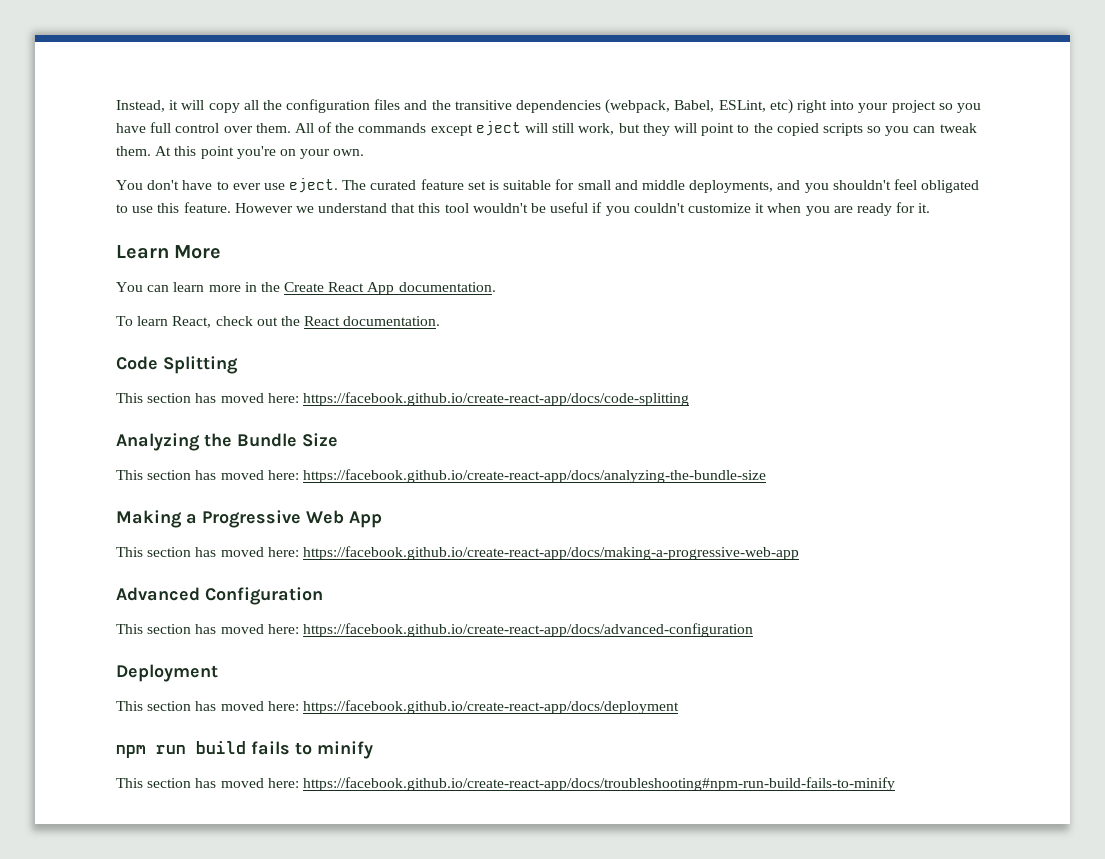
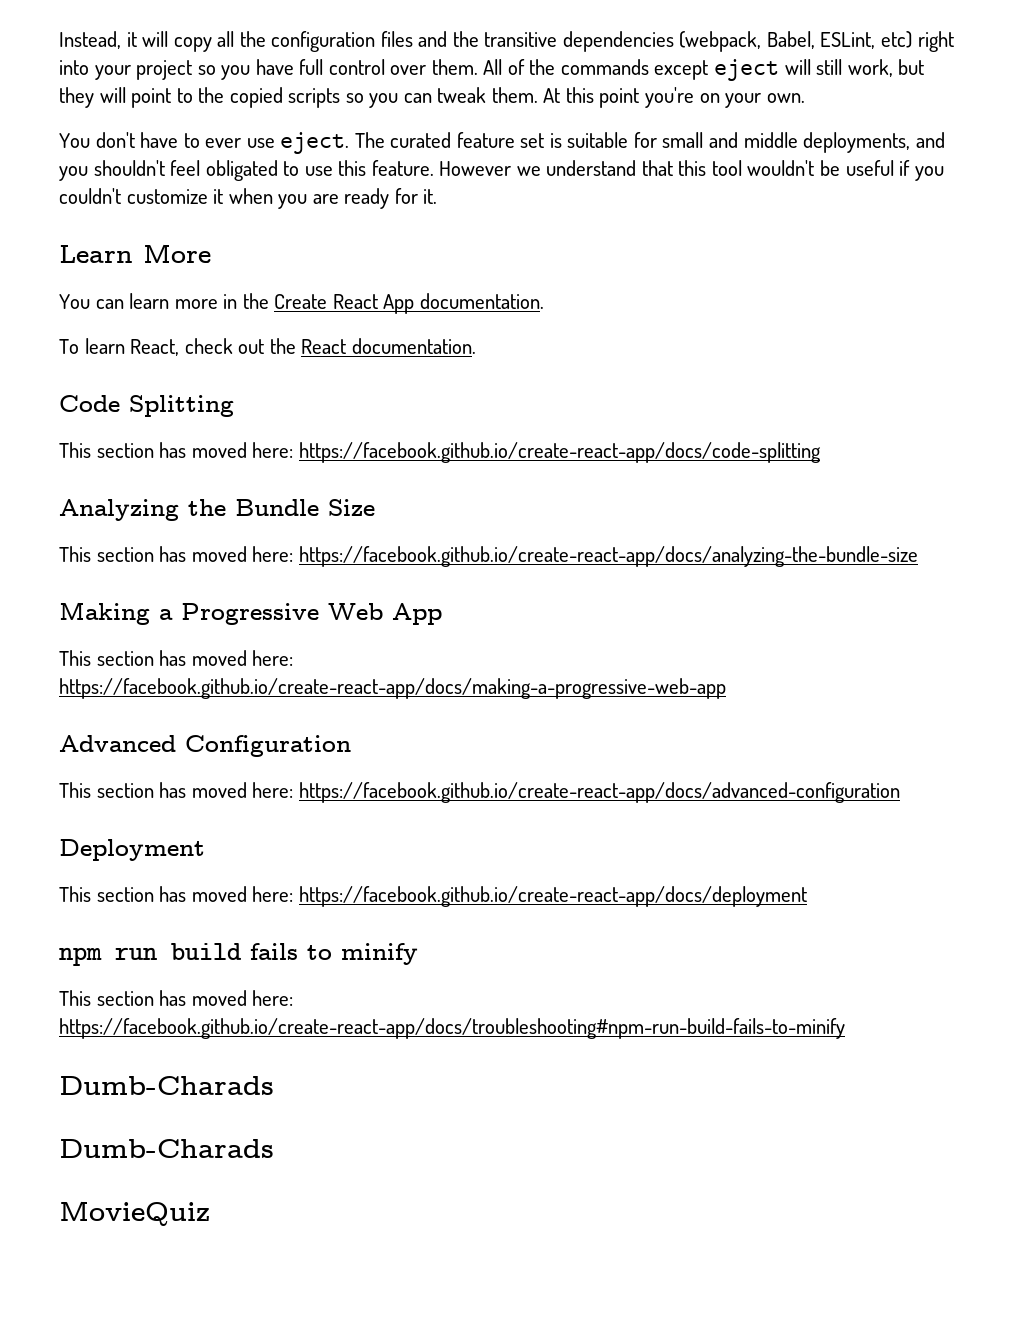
(895, 784) none -> [59,1076,274,1095] [59,1139,274,1158] [59,1201,210,1226] // Dumb-Charads // Dumb-Charads // MovieQuiz

